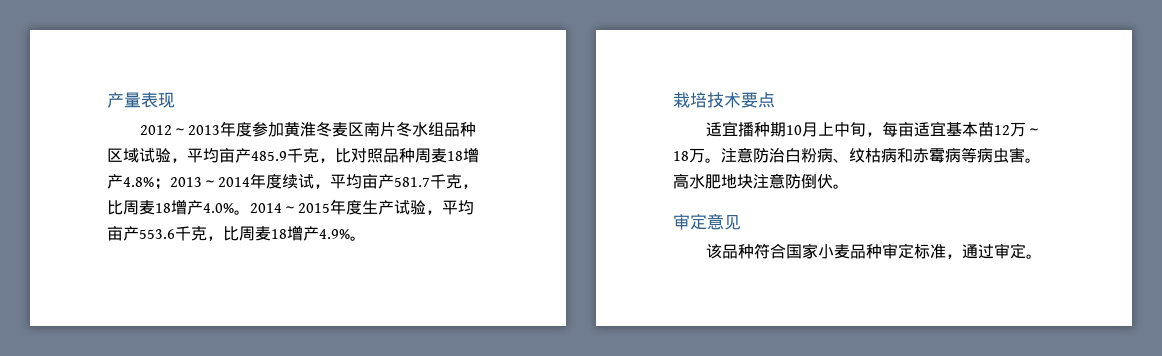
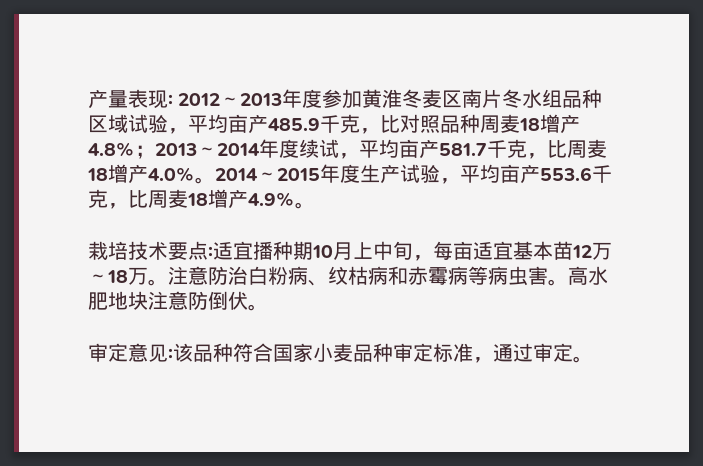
(175, 100) // -> [168,94,173,106] :
(775, 100) // -> [208,246,213,258] :
(741, 222) // -> [168,348,173,360] :

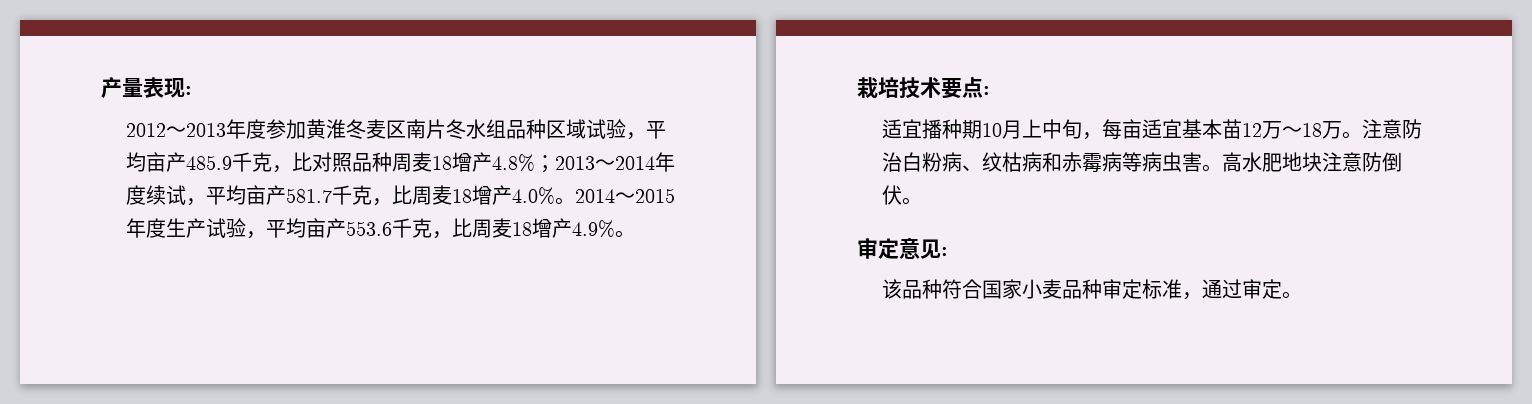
(173, 100) none -> (192, 90) //
(213, 252) none -> (990, 90) //
(173, 354) none -> (948, 251) //

